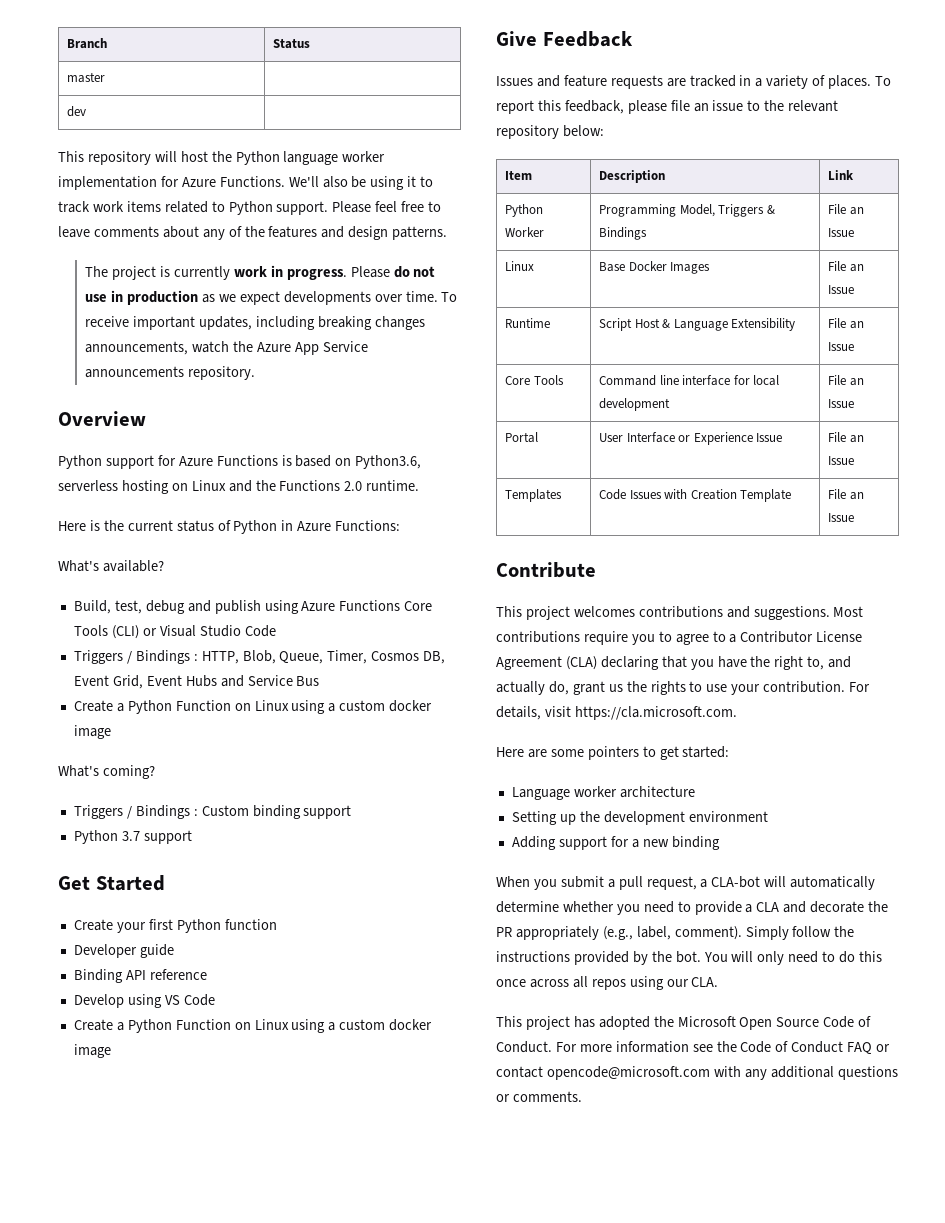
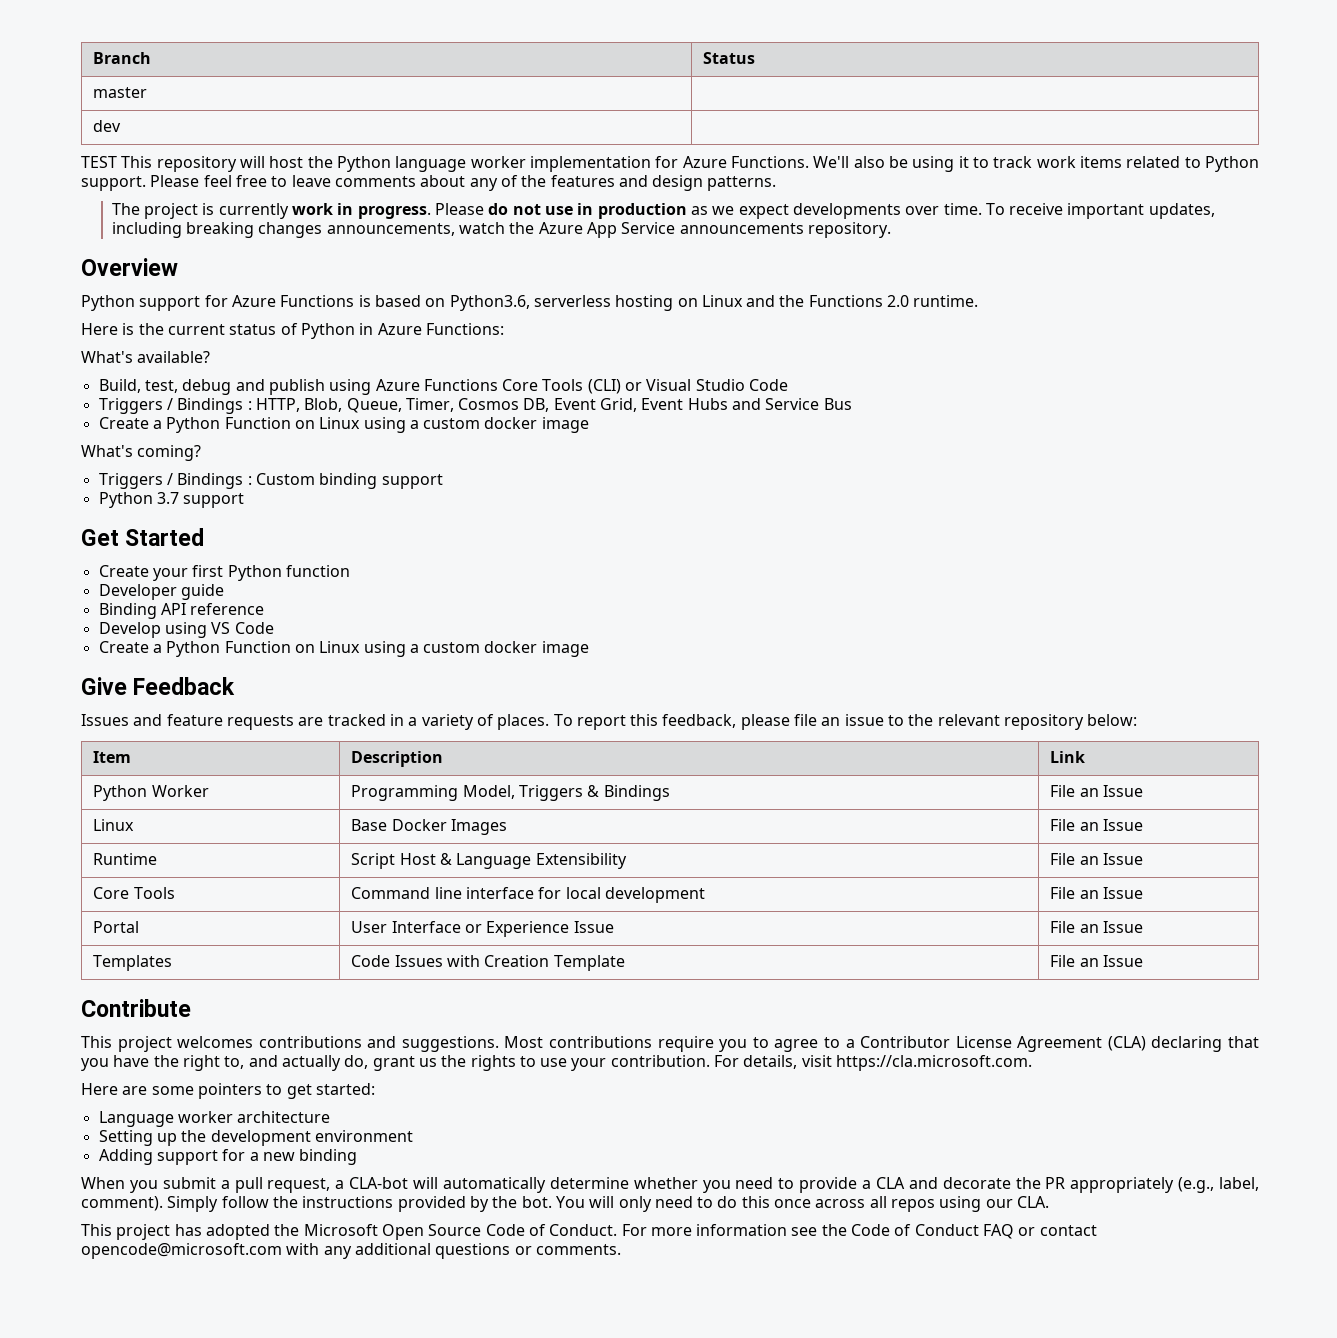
(87, 111) none -> [81,156,117,168] TEST

